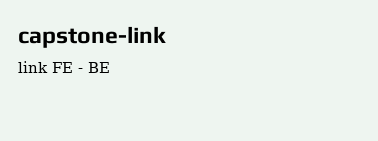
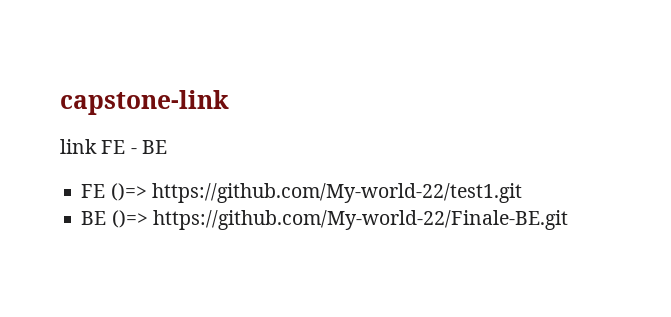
(110, 67) none -> [81,183,522,203] [81,210,568,230] // FE ()=> https://github.com/My-world-22/test1.git // BE ()=> https://github.com/My-world-22/Finale-BE.git

